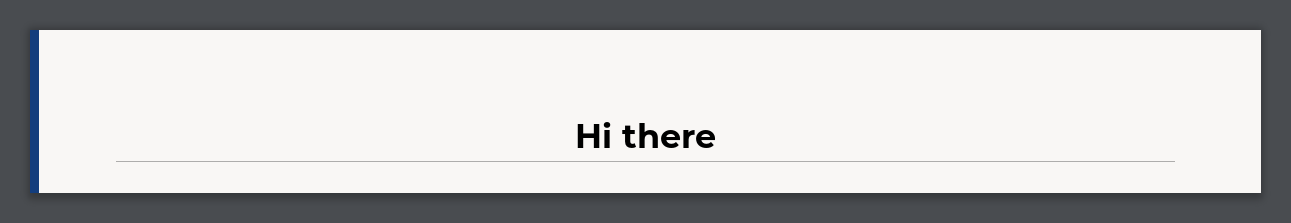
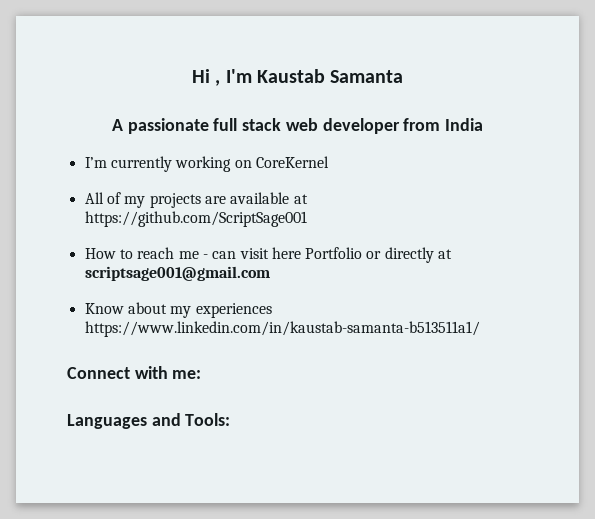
[621,123,716,148] there -> [215,69,404,86] [111,118,484,134] [84,156,329,172] [84,192,308,208] [84,211,307,227] [84,247,453,263] [84,266,270,281] [84,302,272,318] [84,321,480,337] [67,366,202,379] [67,413,231,429] , I'm Kaustab Samanta // A passionate full stack web developer from India // I’m currently working on CoreKernel // All of my projects are available at https://github.com/ScriptSage001 // How to reach me - can visit here Portfolio or directly at scriptsage001@gmail.com // Know about my experiences https://www.linkedin.com/in/kaustab-samanta-b513511a1/ // Connect with me: // Languages and Tools:

